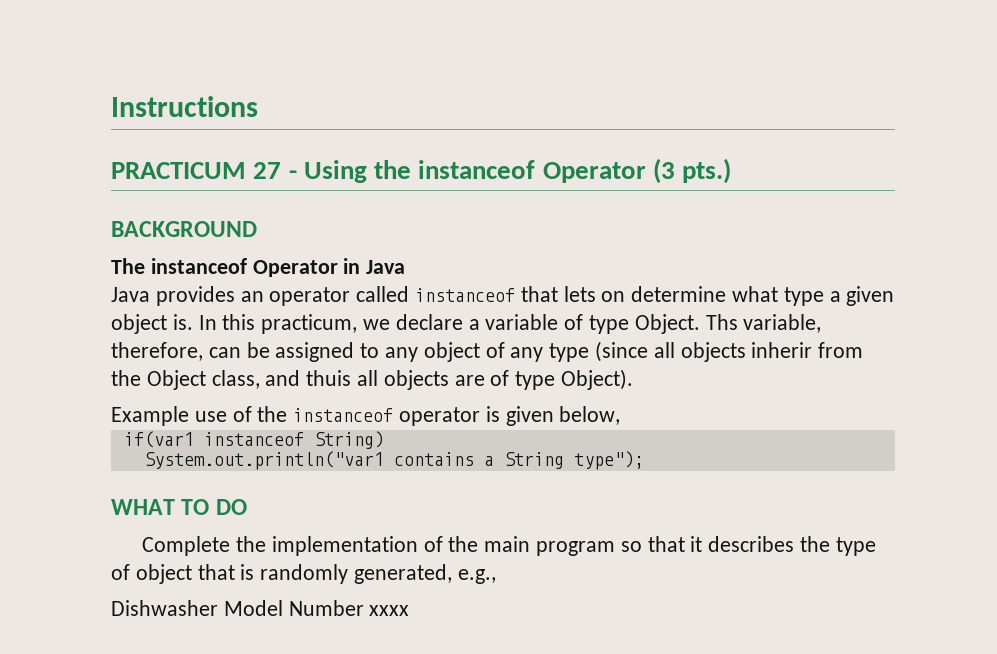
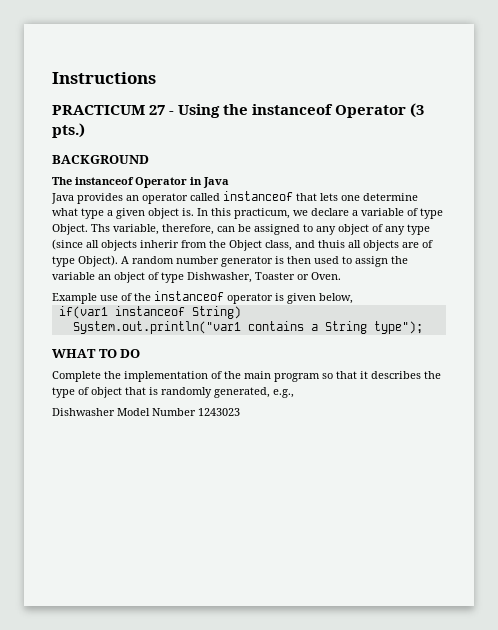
[601,291,626,302] on -> [341,195,360,201] one
(634, 379) none -> [121,256,408,267] [52,272,341,283] A random number generator is then used to assign the variable an object of type Dishwasher, Toaster or Oven.
[369,605,410,616] xxxx -> [198,408,240,416] 1243023

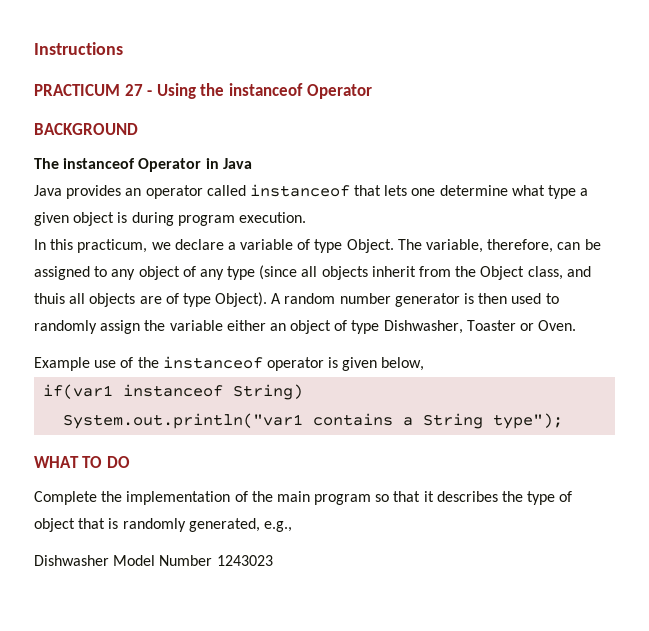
[410,103,425,118] [52,123,85,138] (3 pts.) -> (372, 91) none
[182,208,194,216] is. -> [117,212,306,226] is during program execution. //
[91,224,110,232] Ths -> [397,239,422,250] The
[140,240,179,248] inherir -> [371,266,416,277] inherit
(352, 260) none -> [34,320,97,334] randomly
(95, 276) none -> [226,320,266,331] either

